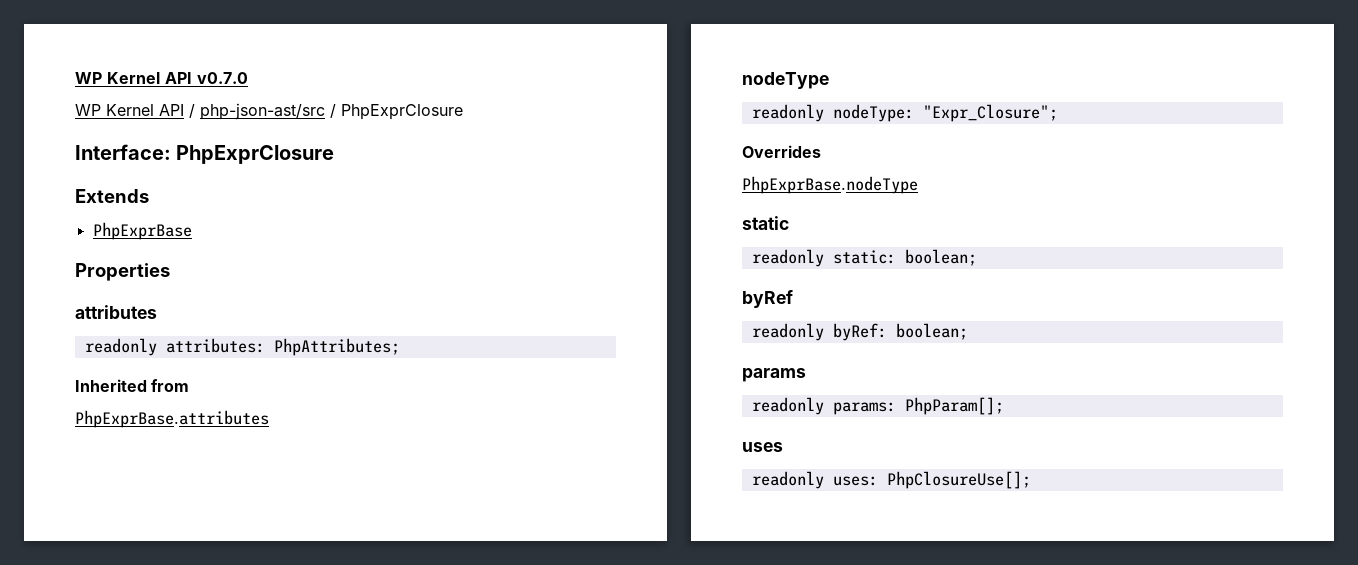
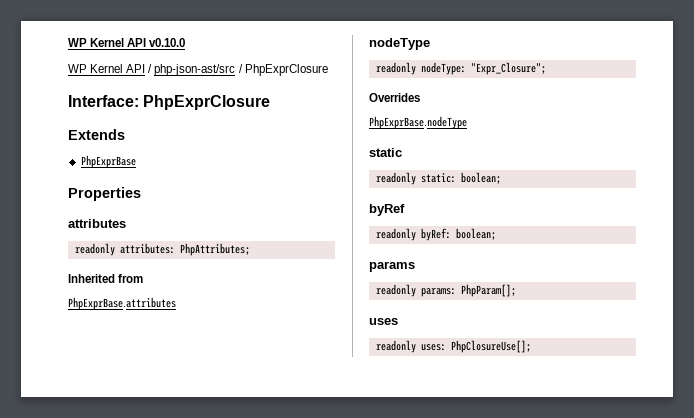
[75,72,248,84] WP Kernel API v0.7.0 -> [68,38,186,47] WP Kernel API v0.10.0

